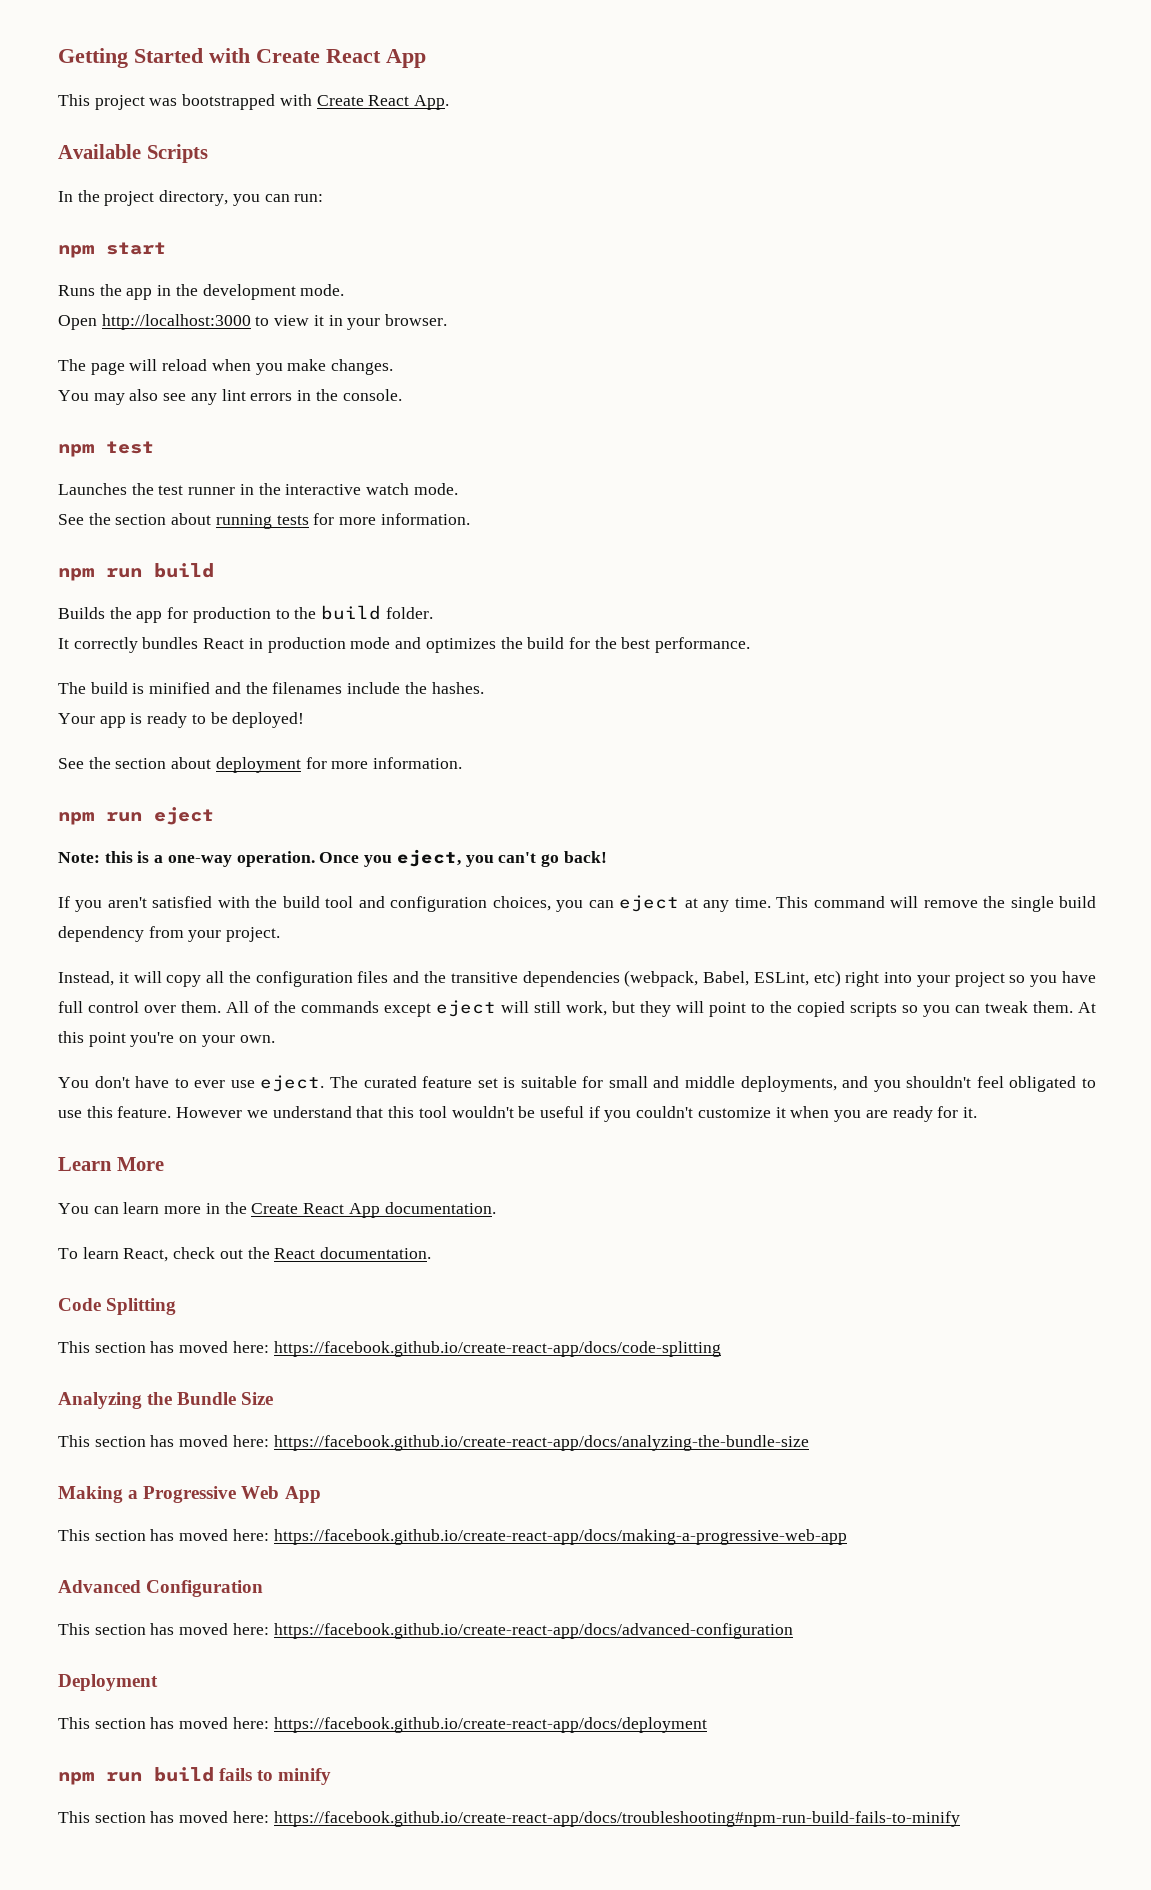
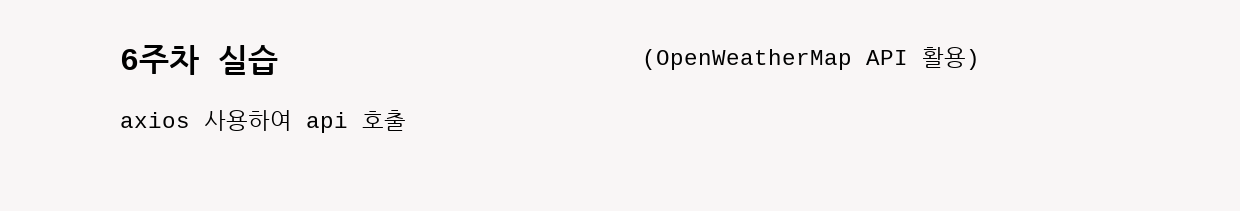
[58,48,426,68] [58,94,450,110] [58,144,208,163] [58,190,324,206] [58,242,166,258] [58,284,345,300] [58,314,448,330] [58,359,394,375] [58,389,402,405] [58,441,154,457] [58,483,458,495] [58,513,470,529] [58,563,214,581] [58,605,433,623] [58,637,751,653] [58,682,484,694] [58,712,305,728] [58,757,463,773] [58,807,214,825] [58,849,607,867] [58,895,1097,912] [58,926,281,942] [58,970,1096,987] [58,1000,1096,1017] [58,1031,275,1047] [58,1075,1097,1092] [58,1106,977,1122] [58,1157,164,1171] [58,1202,496,1218] [58,1247,432,1262] [58,1298,177,1315] [58,1341,721,1357] [58,1392,274,1409] [58,1435,809,1451] [58,1486,321,1503] [58,1529,847,1545] [58,1580,264,1597] [58,1623,793,1639] [58,1674,158,1691] [58,1717,707,1733] [58,1767,332,1785] [58,1811,960,1827] Getting Started with Create React App // This project was bootstrapped with Create React App. // Available Scripts // In the project directory, you can run: // npm start // Runs the app in the development mode. // Open http://localhost:3000 to view it in your browser. // The page will reload when you make changes. // You may also see any lint errors in the console. // npm test // Launches the test runner in the interactive watch mode. // See the section about running tests for more information. // npm run build // Builds the app for production to the build folder. // It correctly bundles React in production mode and optimizes the build for the best performance. // The build is minified and the filenames include the hashes. // Your app is ready to be deployed! // See the section about deployment for more information. // npm run eject // Note: this is a one-way operation. Once you eject, you can't go back! // If you aren't satisfied with the build tool and configuration choices, you can eject at any time. This command will remove the single build dependency from your project. // Instead, it will copy all the configuration files and the transitive dependencies (webpack, Babel, ESLint, etc) right into your project so you have full control over them. All of the commands except eject will still work, but they will point to the copied scripts so you can tweak them. At this point you're on your own. // You don't have to ever use eject. The curated feature set is suitable for small and middle deployments, and you shouldn't feel obligated to use this feature. However we understand that this tool wouldn't be useful if you couldn't customize it when you are ready for it. // Learn More // You can learn more in the Create React App documentation. // To learn React, check out the React documentation. // Code Splitting // This section has moved here: https://facebook.github.io/create-react-app/docs/code-splitting // Analyzing the Bundle Size // This section has moved here: https://facebook.github.io/create-react-app/docs/analyzing-the-bundle-size // Making a Progressive Web App // This section has moved here: https://facebook.github.io/create-react-app/docs/making-a-progressive-web-app // Advanced Configuration // This section has moved here: https://facebook.github.io/create-react-app/docs/advanced-configuration // Deployment // This section has moved here: https://facebook.github.io/create-react-app/docs/deployment // npm run build fails to minify // This section has moved here: https://facebook.github.io/create-react-app/docs/troubleshooting#npm-run-build-fails-to-minify -> [120,45,278,75] [120,110,406,133] [642,47,980,70] 6주차 실습 // axios 사용하여 api 호출 (OpenWeatherMap API 활용)

